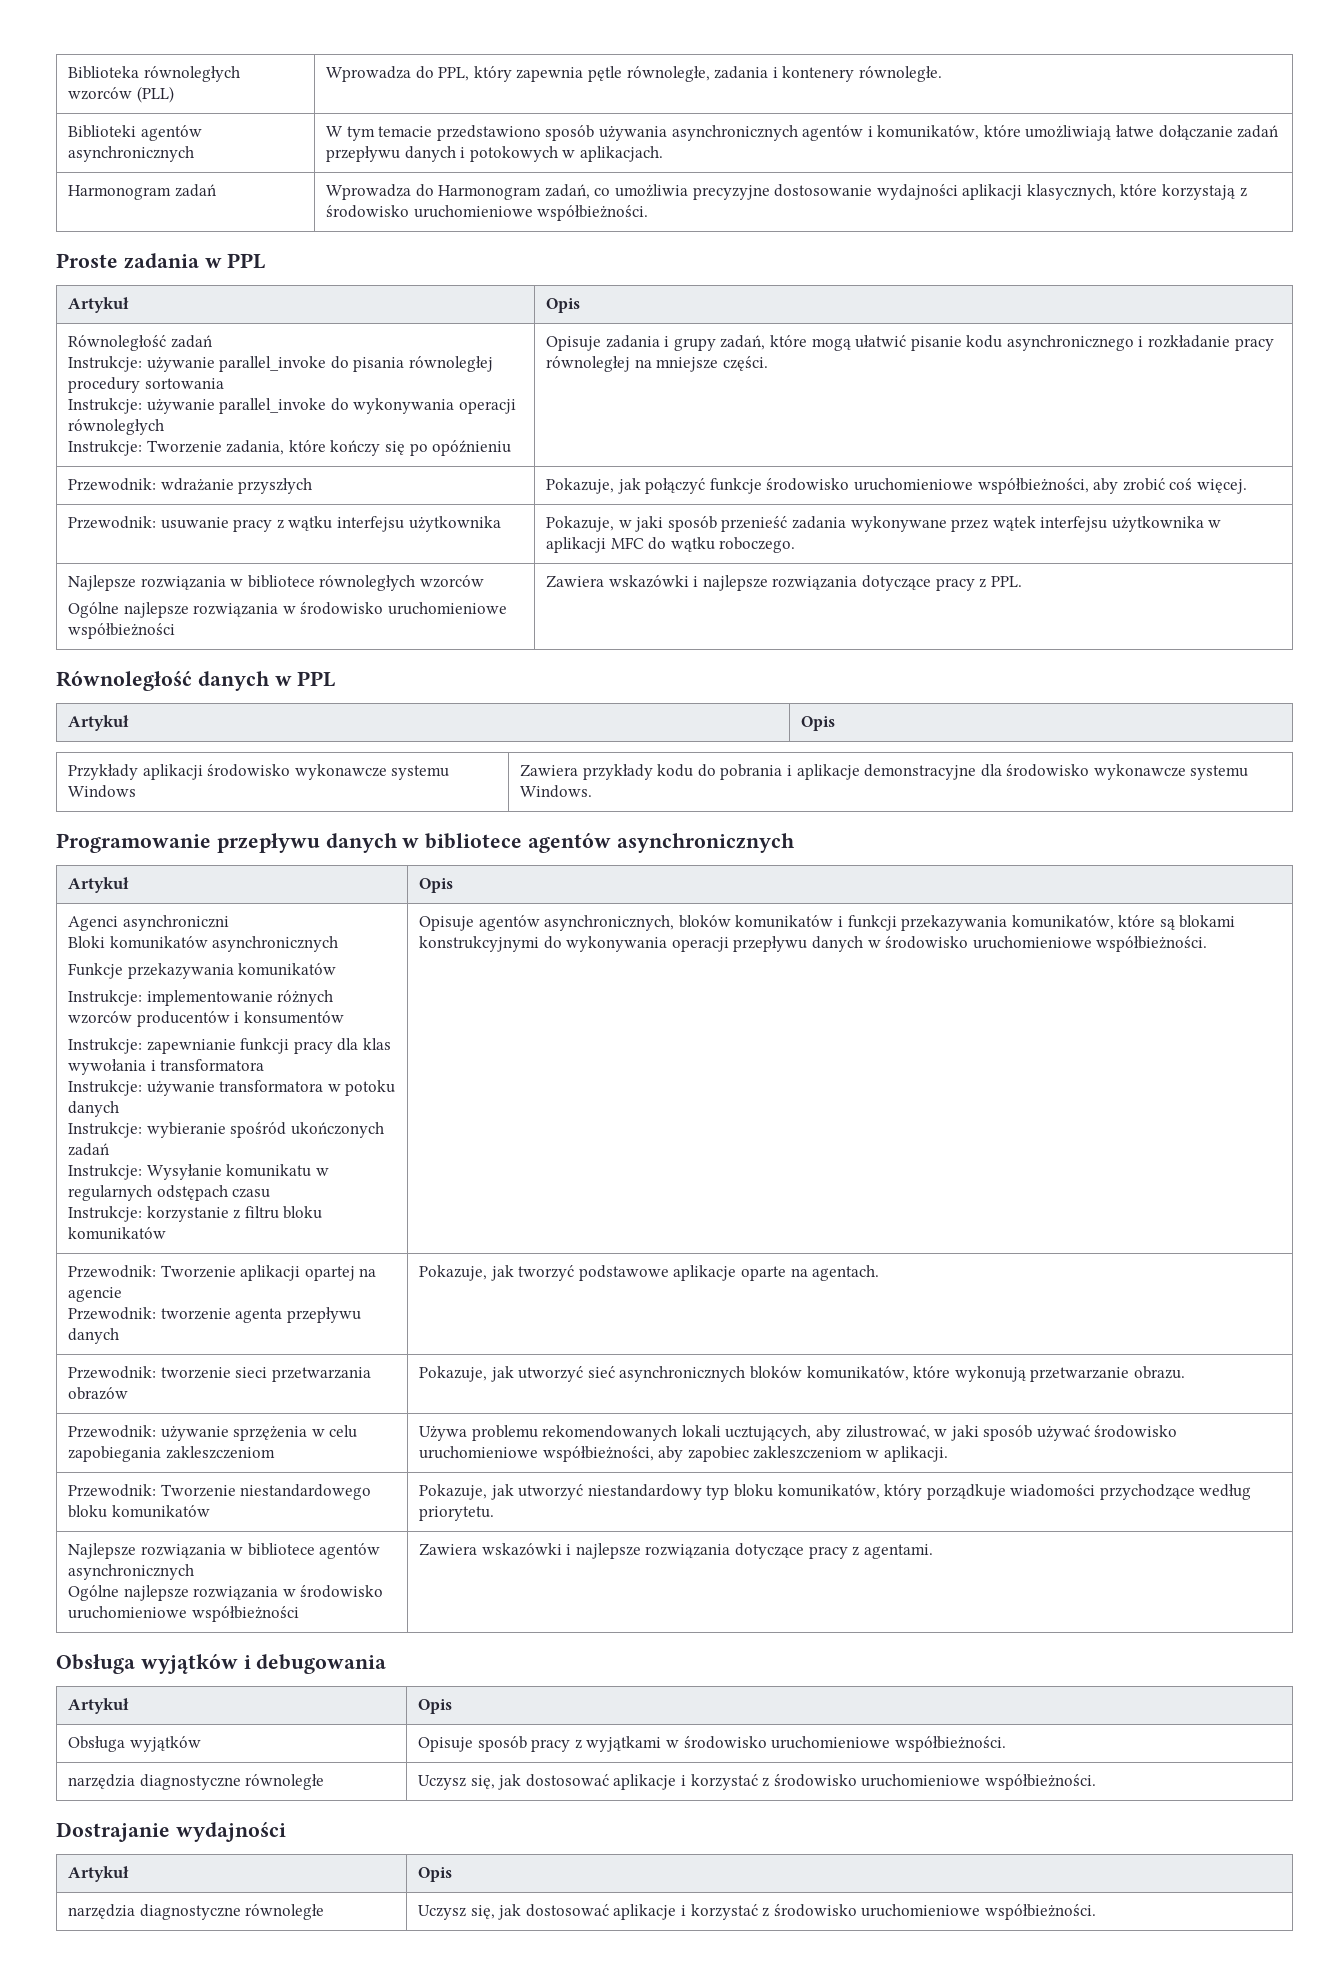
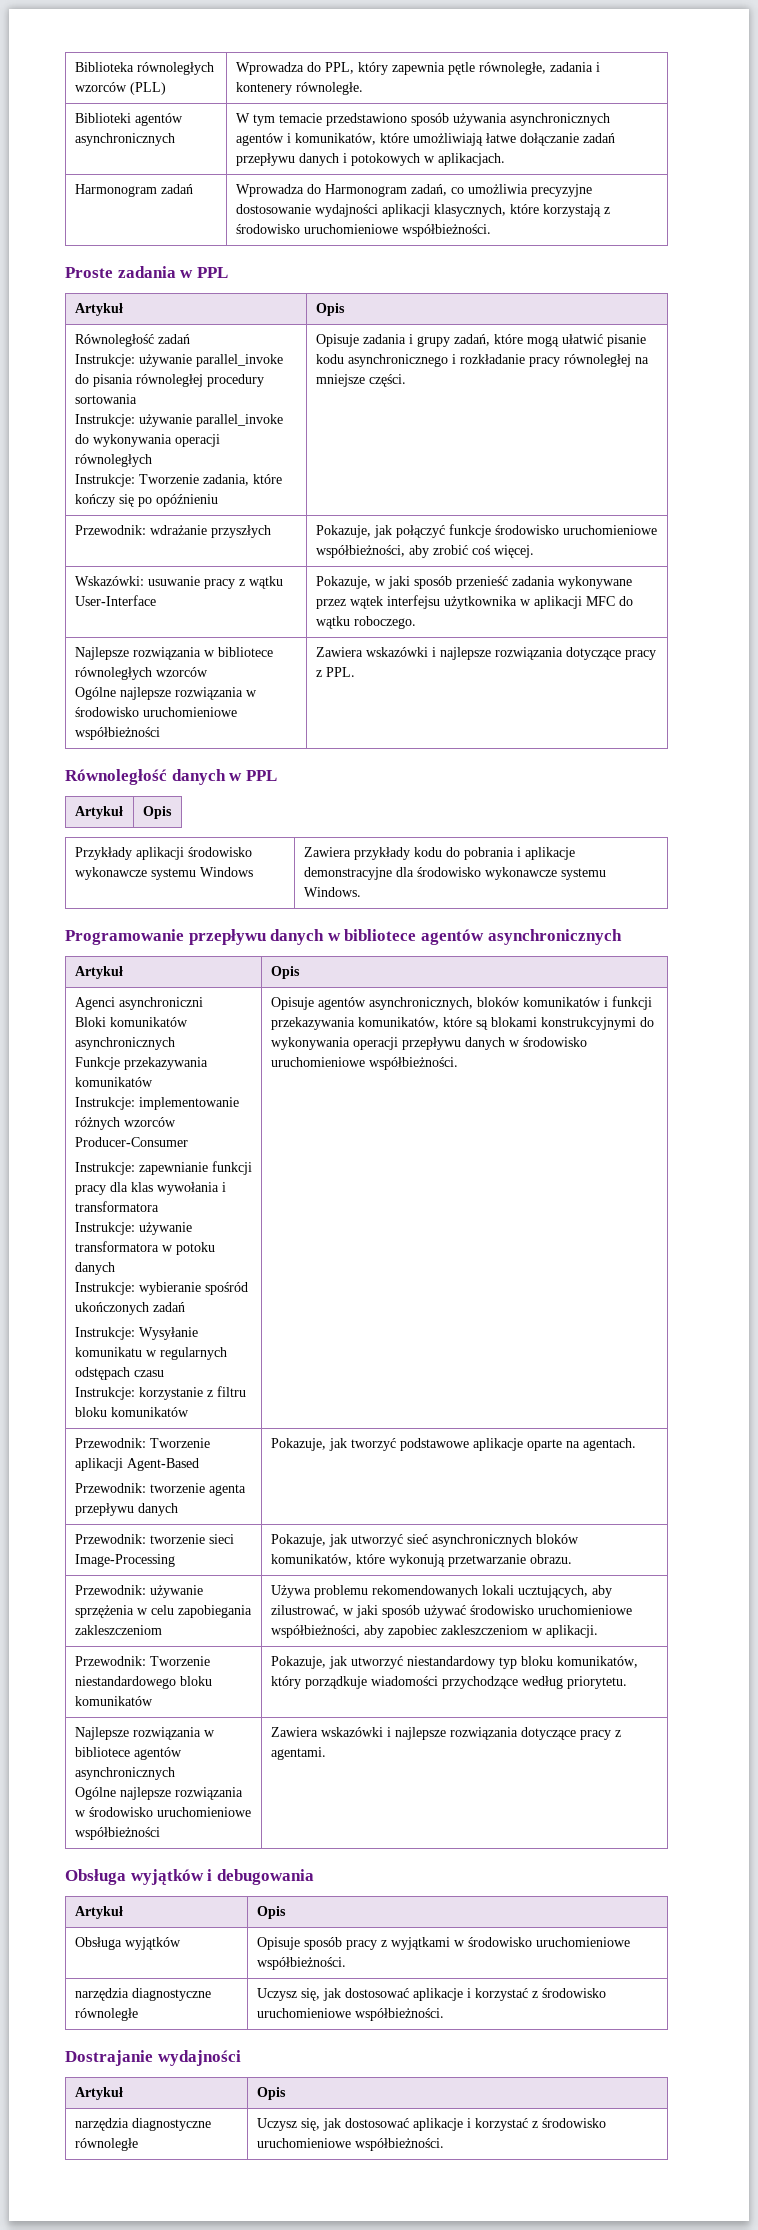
[67,516,156,529] Przewodnik: -> [74,576,144,586] Wskazówki:
[336,516,501,532] interfejsu użytkownika -> [74,595,156,606] User-Interface
[136,1011,344,1027] producentów i konsumentów -> [74,1137,188,1147] Producer-Consumer
[304,1266,377,1281] [67,1287,122,1302] opartej na agencie -> [126,1458,199,1471] Agent-Based
[271,1367,371,1382] [67,1387,128,1400] przetwarzania obrazów -> [74,1554,175,1567] Image-Processing

